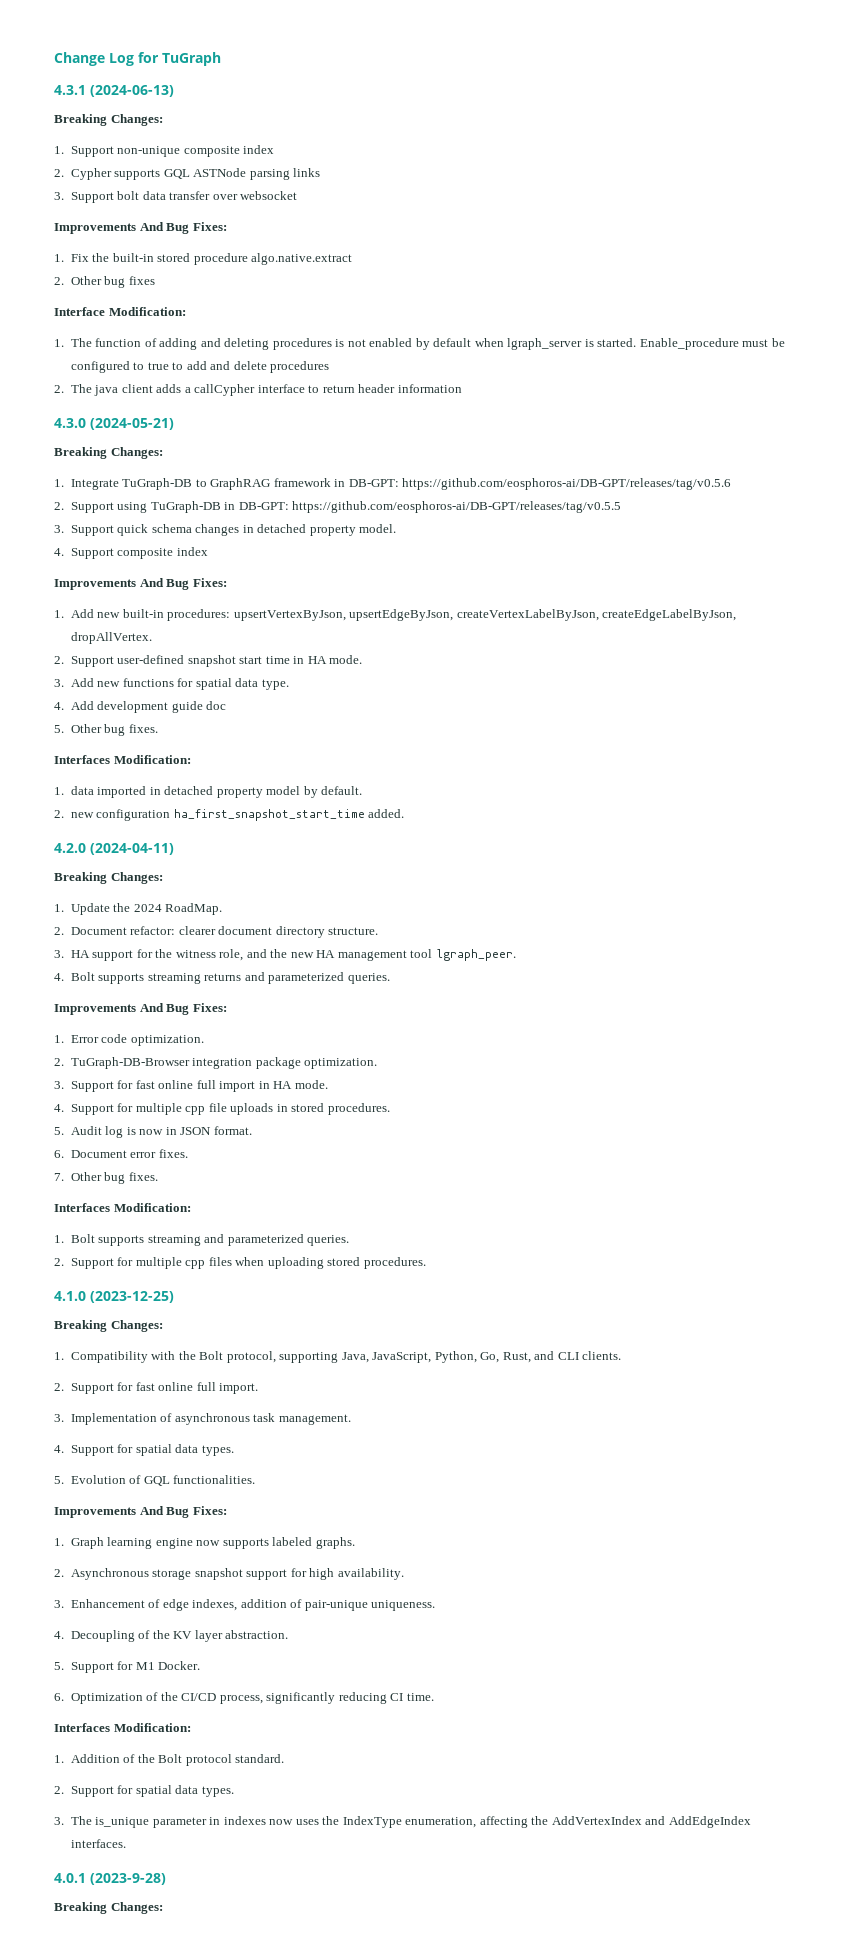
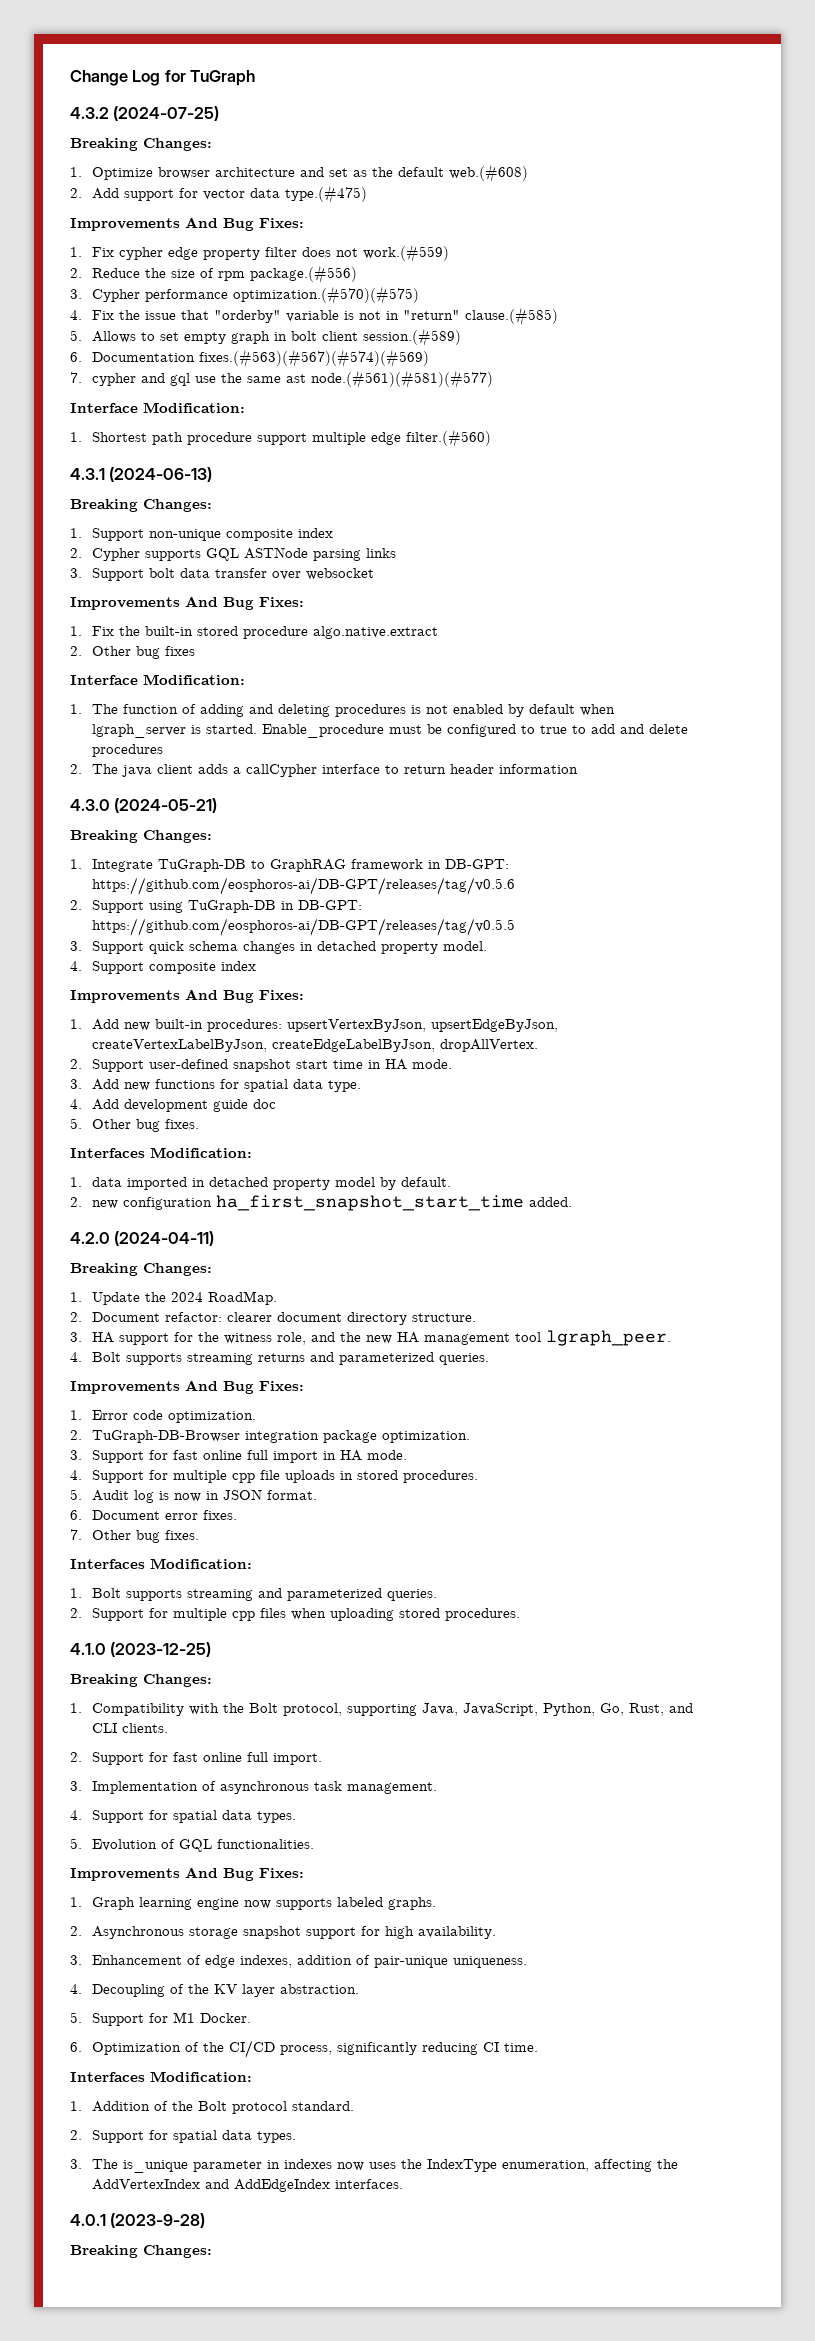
(221, 59) none -> [70,106,220,121] [70,138,212,151] [70,164,529,183] [70,185,368,204] [70,217,304,231] [70,244,450,263] [70,265,358,284] [70,286,420,305] [70,307,559,326] [70,328,462,347] [70,349,430,368] [70,370,494,389] [70,402,245,413] [70,429,492,448] // 4.3.2 (2024-07-25) // Breaking Changes: // 1. Optimize browser architecture and set as the default web.(#608) // 2. Add support for vector data type.(#475) // Improvements And Bug Fixes: // 1. Fix cypher edge property filter does not work.(#559) // 2. Reduce the size of rpm package.(#556) // 3. Cypher performance optimization.(#570)(#575) // 4. Fix the issue that "orderby" variable is not in "return" clause.(#585) // 5. Allows to set empty graph in bolt client session.(#589) // 6. Documentation fixes.(#563)(#567)(#574)(#569) // 7. cypher and gql use the same ast node.(#561)(#581)(#577) // Interface Modification: // 1. Shortest path procedure support multiple edge filter.(#560)

